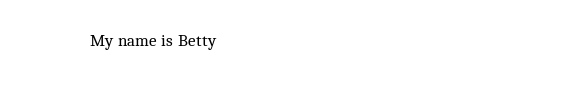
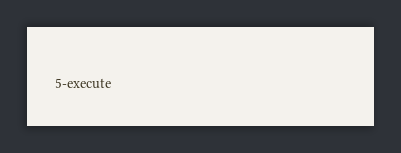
[90,35,217,50] My name is Betty -> [55,78,111,89] 5-execute

